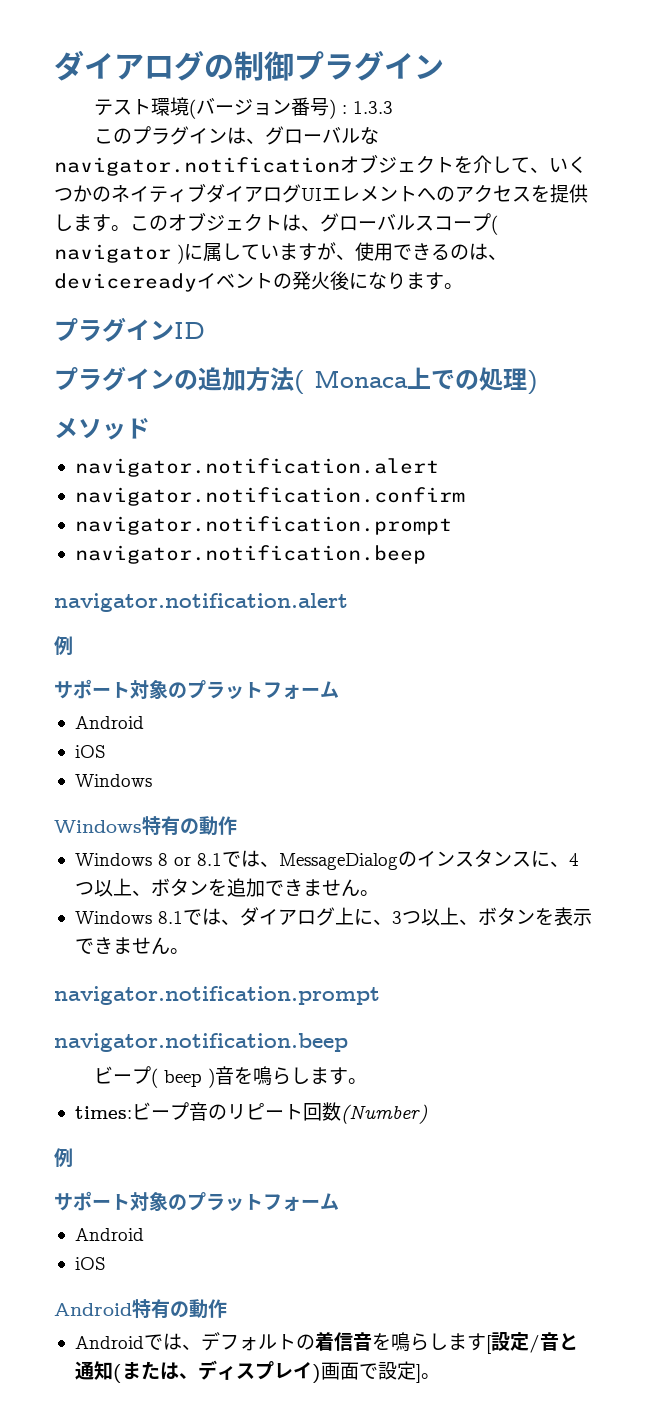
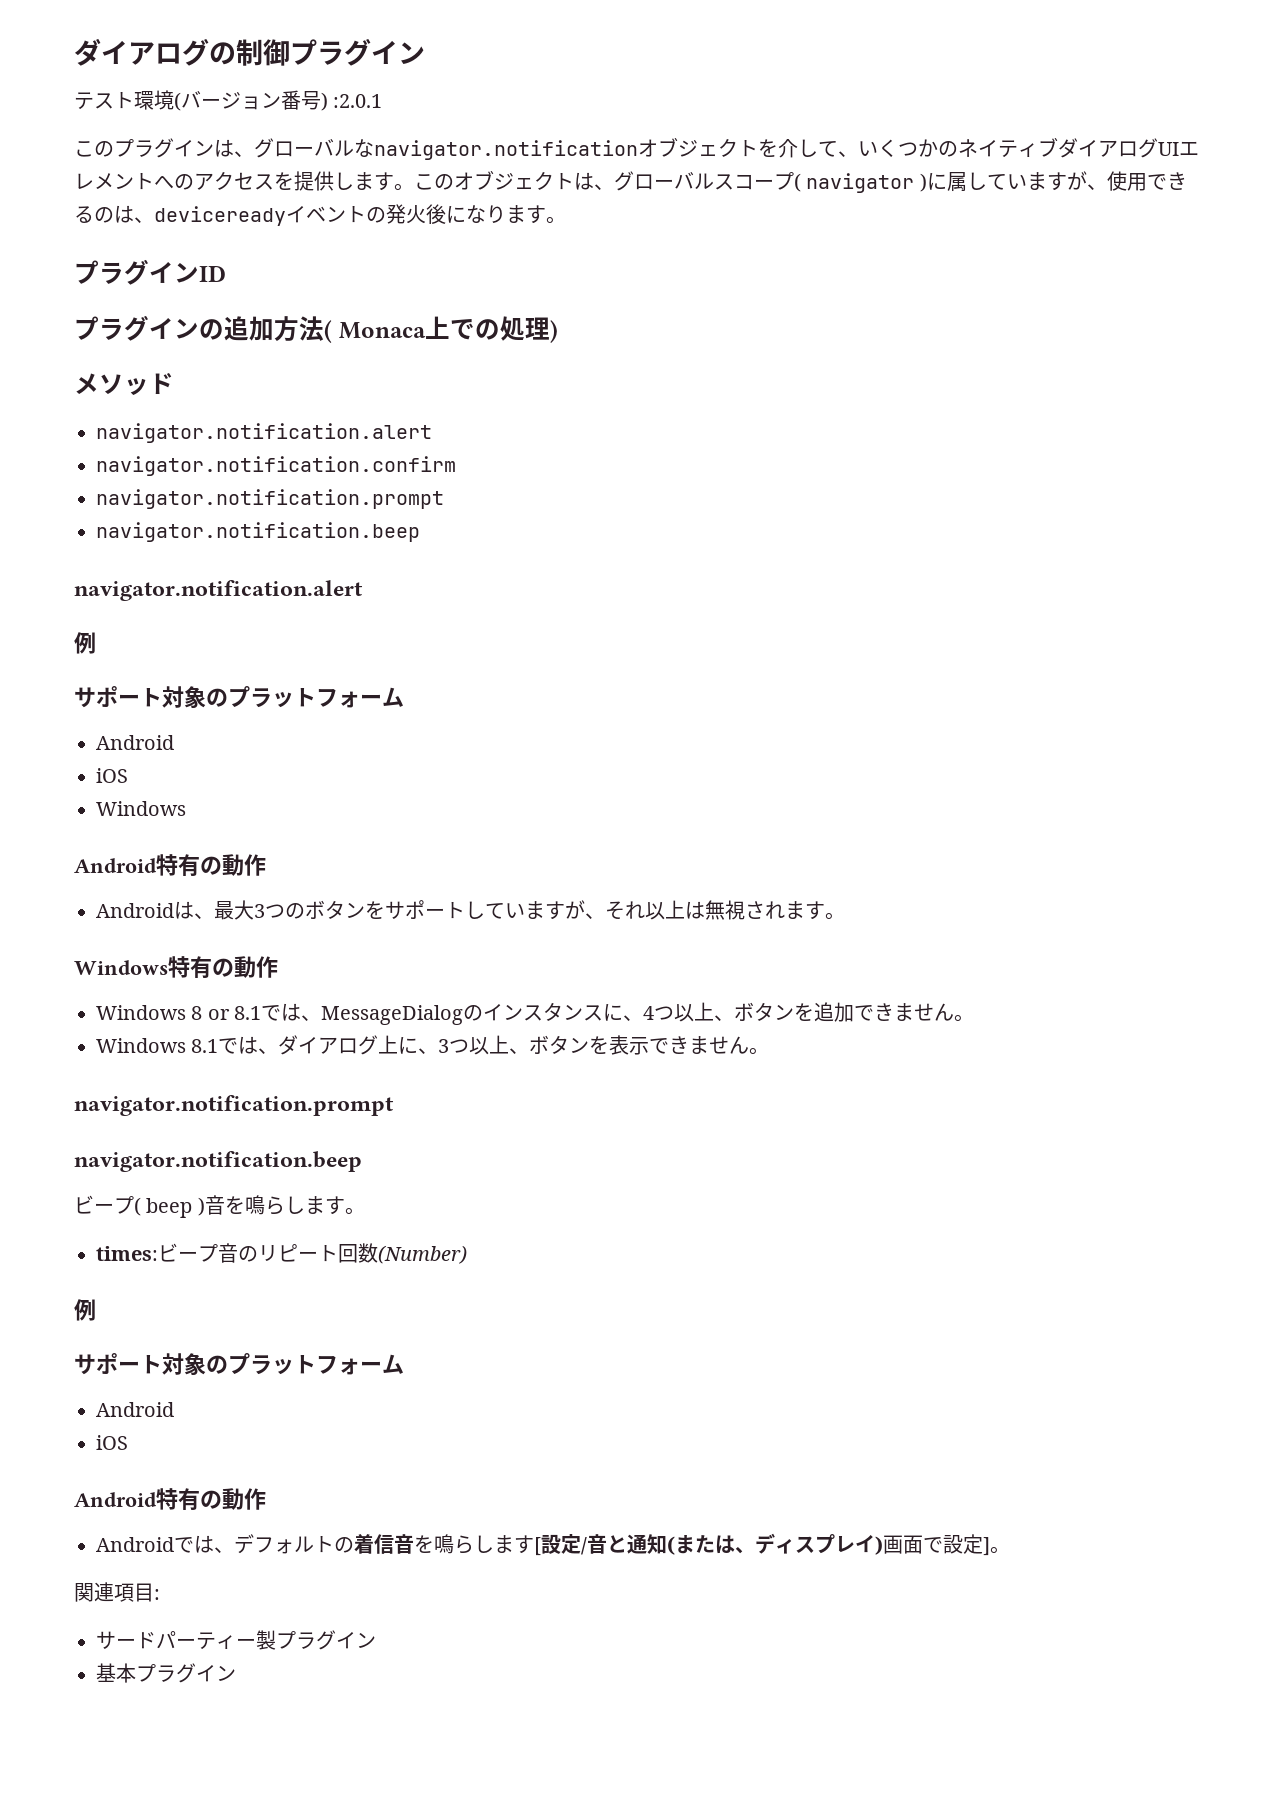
[341,101,393,114] : 1.3.3 -> [333,94,383,108] :2.0.1
(152, 780) none -> [74,854,266,876] [96,900,845,920] // Android特有の動作 // Androidは、最大3つのボタンをサポートしていますが、それ以上は無視されます。
(440, 1376) none -> [74,1582,160,1602] [96,1630,376,1650] [96,1663,236,1683] // 関連項目: // サードパーティー製プラグイン // 基本プラグイン

